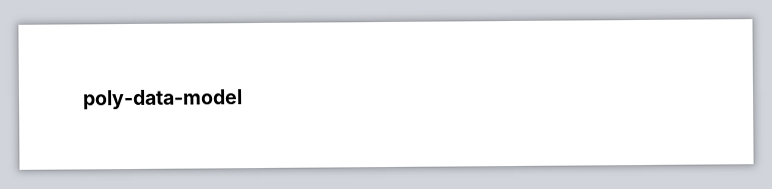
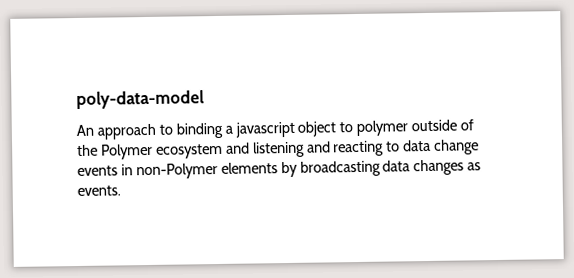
(243, 99) none -> [76,119,475,140] [77,139,480,160] [77,159,482,180] [77,185,121,196] // An approach to binding a javascript object to polymer outside of the Polymer ecosystem and listening and reacting to data change events in non-Polymer elements by broadcasting data changes as events.

